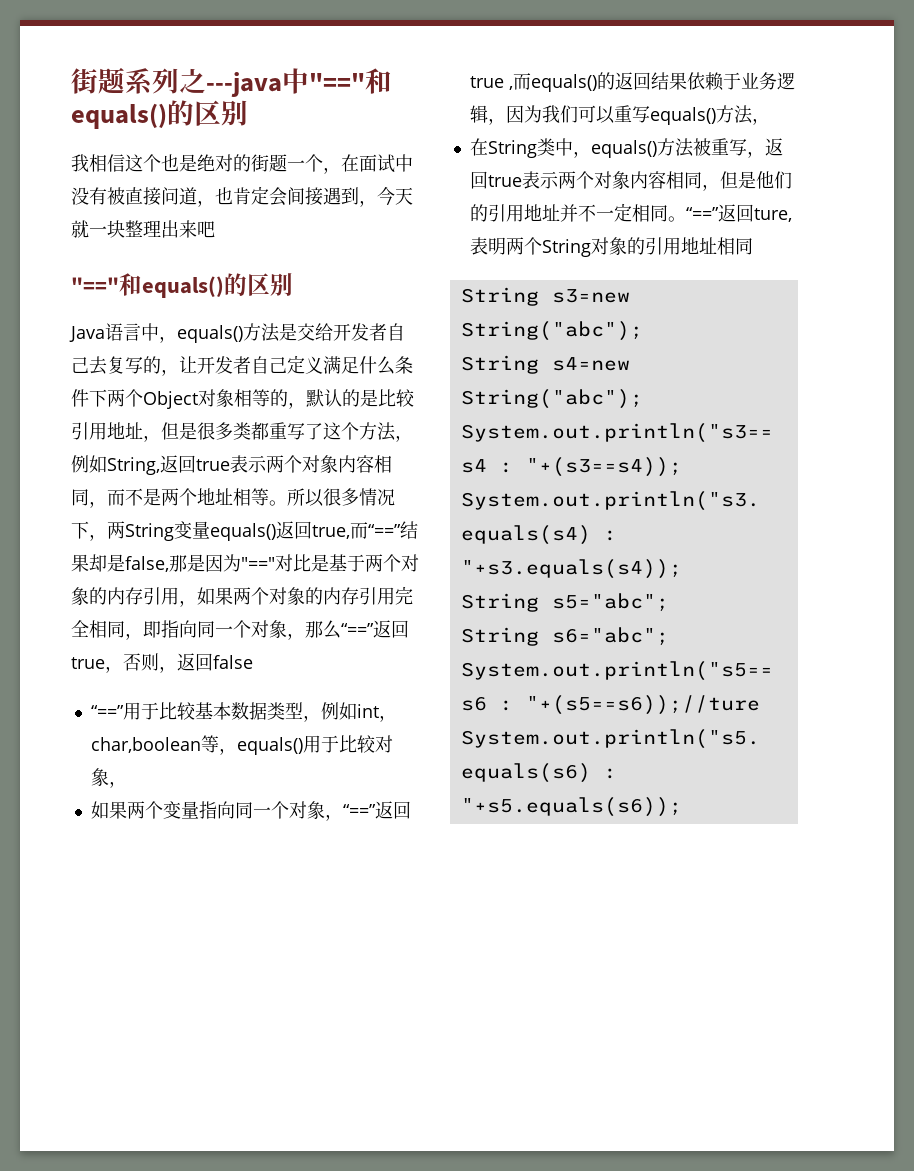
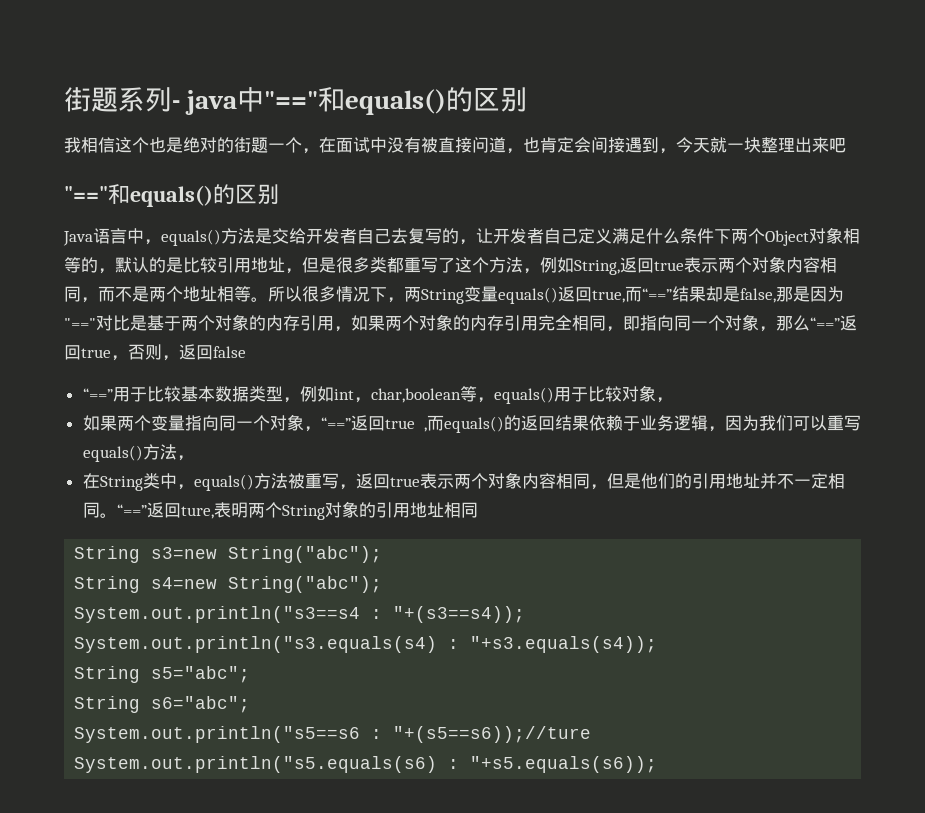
[179,68,282,97] 之---java -> [172,90,238,115] - java

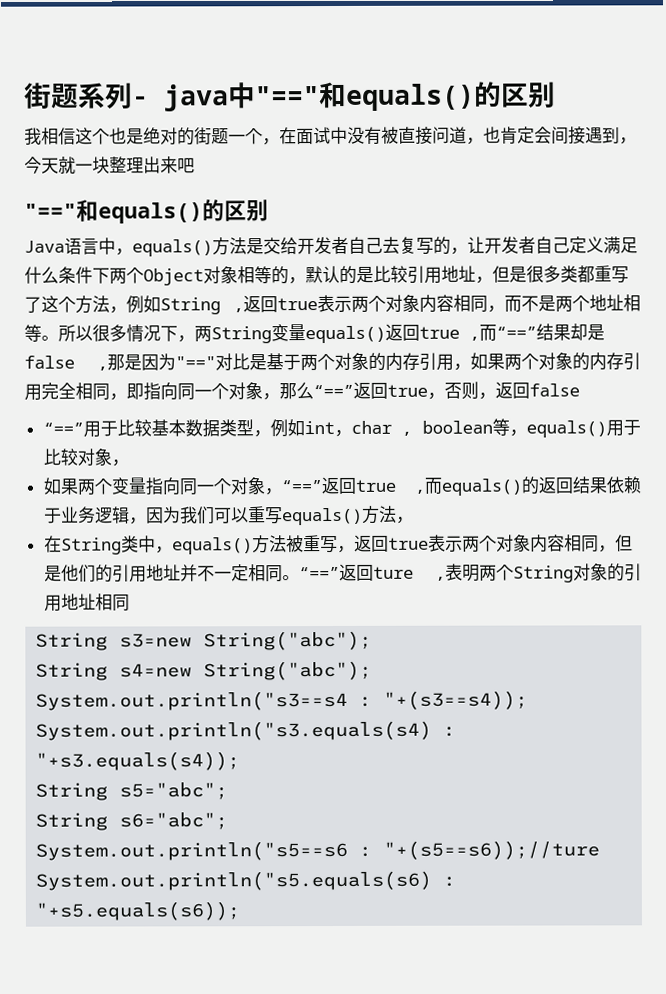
[574,260,620,275] String, -> [160,297,244,315] String ,
[592,290,625,303] true, -> [419,326,480,341] true ,
[740,288,776,303] false, -> [24,355,108,371] false ,
[370,388,461,403] char,boolean -> [350,420,493,436] char , boolean
[180,506,214,519] ture, -> [372,566,446,581] ture ,

